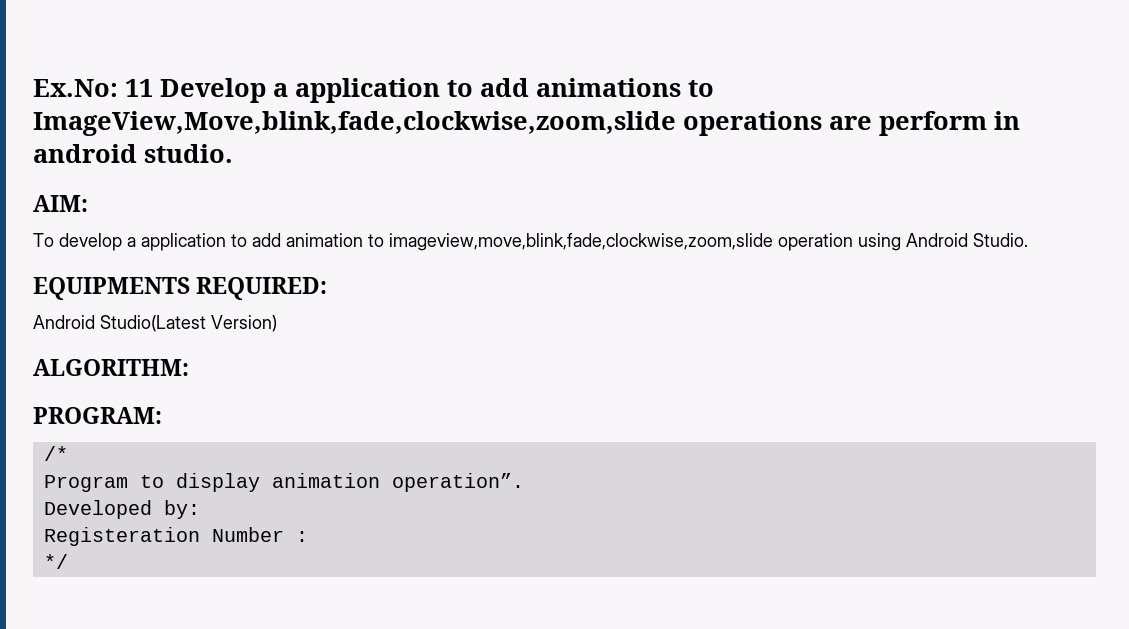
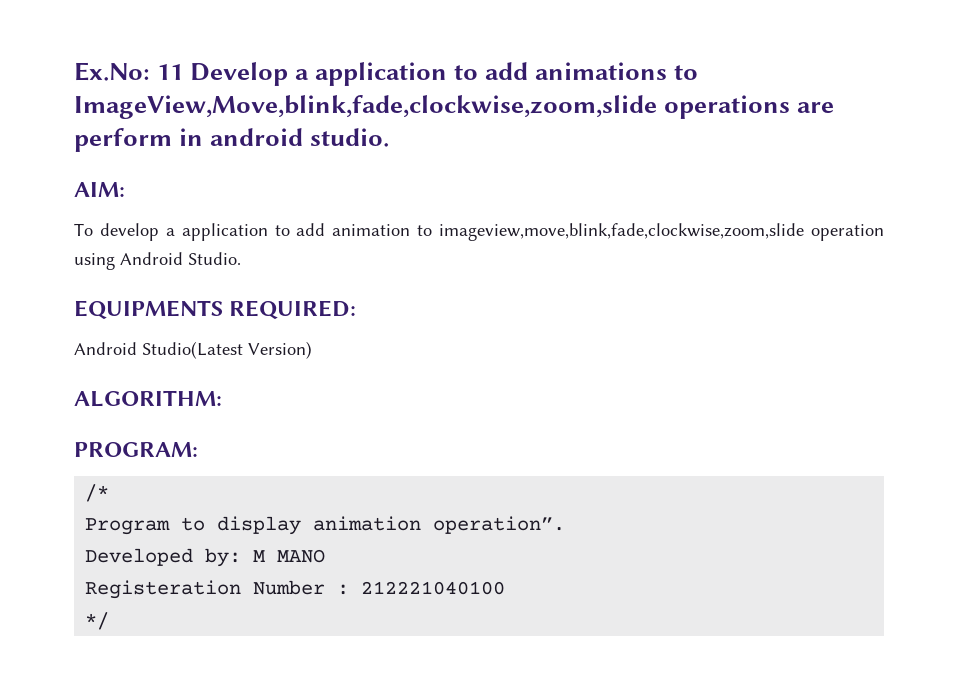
(200, 509) none -> [253,549,326,563] M MANO
(308, 536) none -> [361,581,506,595] 212221040100

